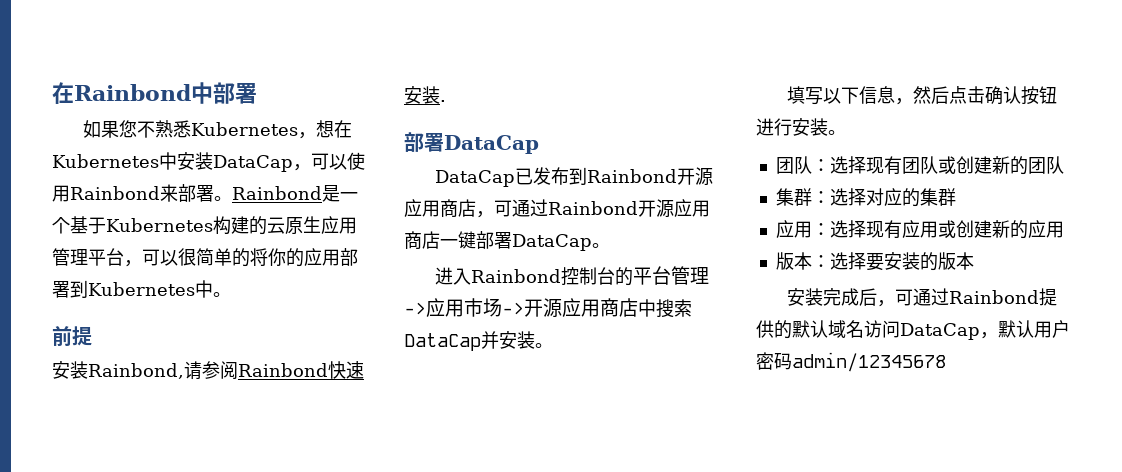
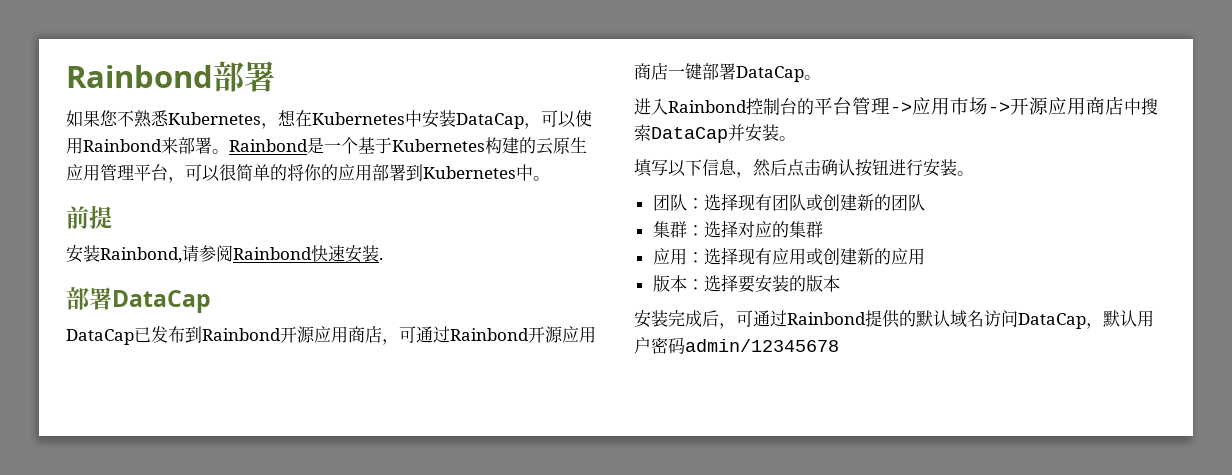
[52,82,213,104] 在Rainbond中 -> [66,65,213,88] Rainbond

